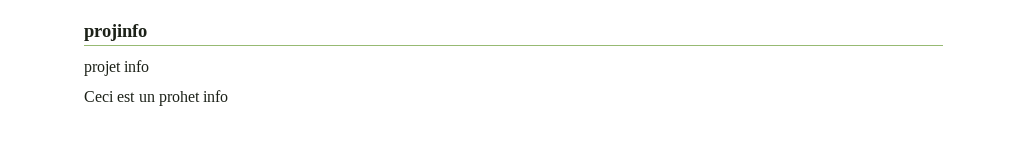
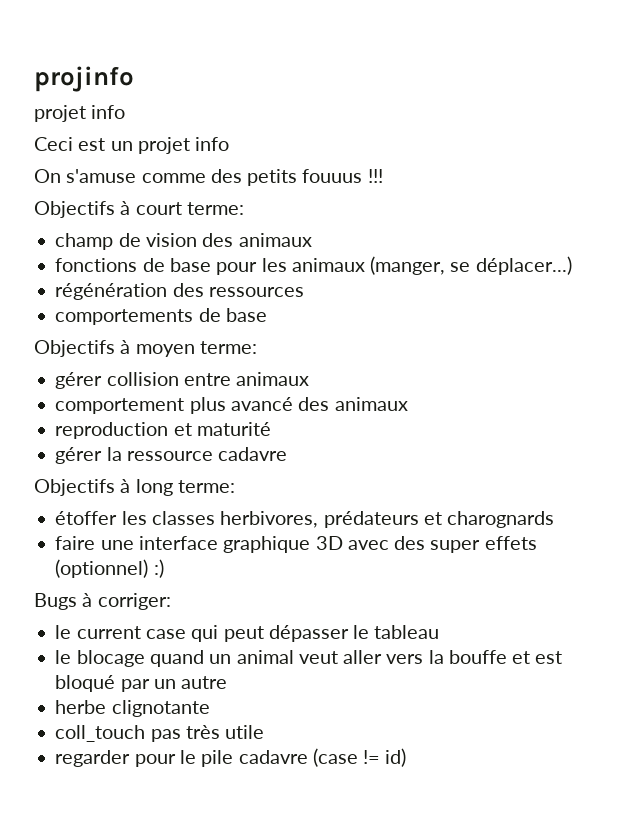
[158,90,229,106] prohet info -> [137,137,230,154] [34,169,383,186] [34,201,244,218] [55,233,312,250] [55,256,572,275] [55,283,304,300] [55,308,267,325] [34,340,257,357] [55,372,310,389] [55,397,408,414] [55,422,271,439] [55,447,288,464] [34,479,235,496] [55,511,555,528] [55,536,537,553] [55,559,164,578] [34,593,171,610] [55,625,440,642] [55,650,563,667] [55,675,228,692] [55,700,210,717] [55,725,265,742] [55,748,407,767] projet info // On s'amuse comme des petits fouuus !!! // Objectifs à court terme: // champ de vision des animaux // fonctions de base pour les animaux (manger, se déplacer...) // régénération des ressources // comportements de base // Objectifs à moyen terme: // gérer collision entre animaux // comportement plus avancé des animaux // reproduction et maturité // gérer la ressource cadavre // Objectifs à long terme: // étoffer les classes herbivores, prédateurs et charognards // faire une interface graphique 3D avec des super effets (optionnel) :) // Bugs à corriger: // le current case qui peut dépasser le tableau // le blocage quand un animal veut aller vers la bouffe et est bloqué par un autre // herbe clignotante // coll_touch pas très utile // regarder pour le pile cadavre (case != id)

